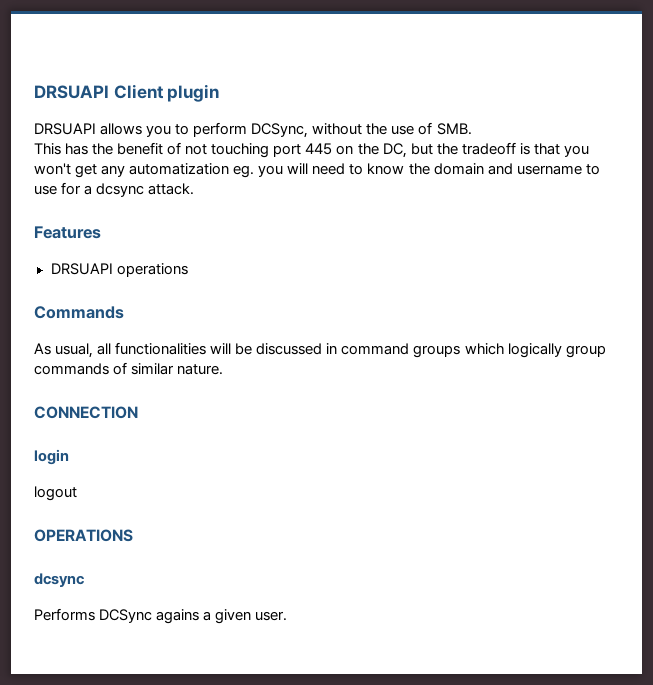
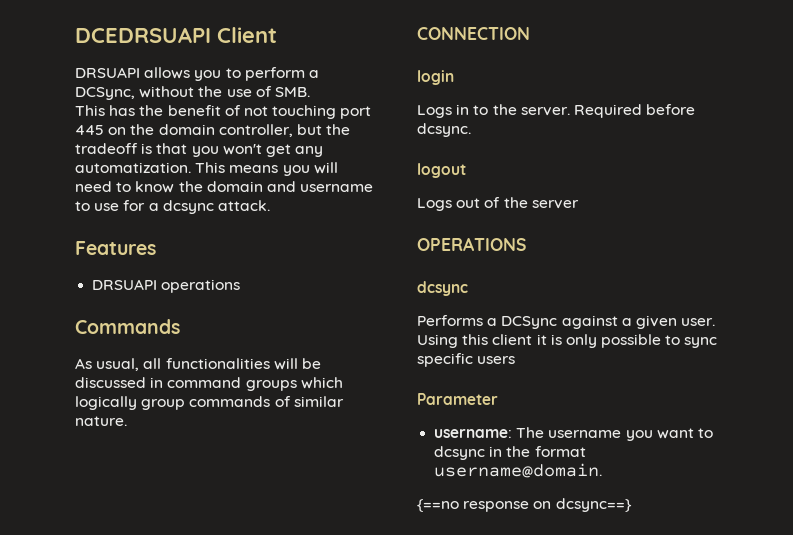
[34,85,109,99] DRSUAPI -> [75,27,211,43] DCEDRSUAPI
[167,84,220,102] plugin -> (277, 35) none
(248, 129) none -> [308,70,319,78] a
[382,143,407,158] DC, -> [158,124,293,137] domain controller,
[129,163,255,178] automatization eg. -> [75,162,279,173] automatization. This means
[34,486,77,501] [34,529,133,542] [34,573,84,587] [34,608,288,624] logout // OPERATIONS // dcsync // Performs DCSync agains a given user. -> [417,104,696,118] [417,123,471,137] [417,163,466,178] [417,197,579,211] [417,237,526,251] [417,281,468,296] [417,315,716,329] [417,334,718,348] [417,353,516,367] [417,393,498,405] [434,427,713,441] [434,446,586,460] [434,463,603,478] [417,498,632,512] Logs in to the server. Required before dcsync. // logout // Logs out of the server // OPERATIONS // dcsync // Performs a DCSync against a given user. Using this client it is only possible to sync specific users // Parameter // username: The username you want to dcsync in the format username@domain. // {==no response on dcsync==}

